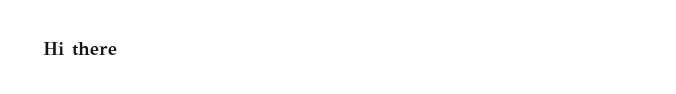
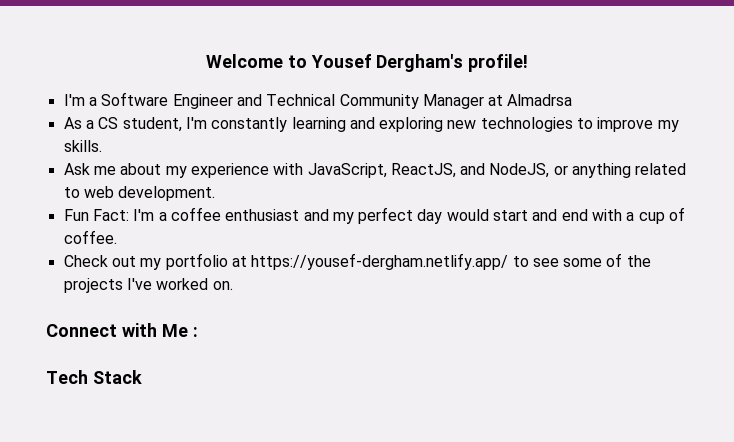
[43,42,117,56] Hi there -> [205,54,529,72] [63,92,573,109] [63,117,679,132] [63,140,102,152] [63,163,687,178] [63,186,216,201] [63,207,686,224] [63,230,117,244] [63,253,651,270] [63,278,233,293] [46,323,198,337] [46,370,142,384] Welcome to Yousef Dergham's profile! // I'm a Software Engineer and Technical Community Manager at Almadrsa // As a CS student, I'm constantly learning and exploring new technologies to improve my skills. // Ask me about my experience with JavaScript, ReactJS, and NodeJS, or anything related to web development. // Fun Fact: I'm a coffee enthusiast and my perfect day would start and end with a cup of coffee. // Check out my portfolio at https://yousef-dergham.netlify.app/ to see some of the projects I've worked on. // Connect with Me : // Tech Stack

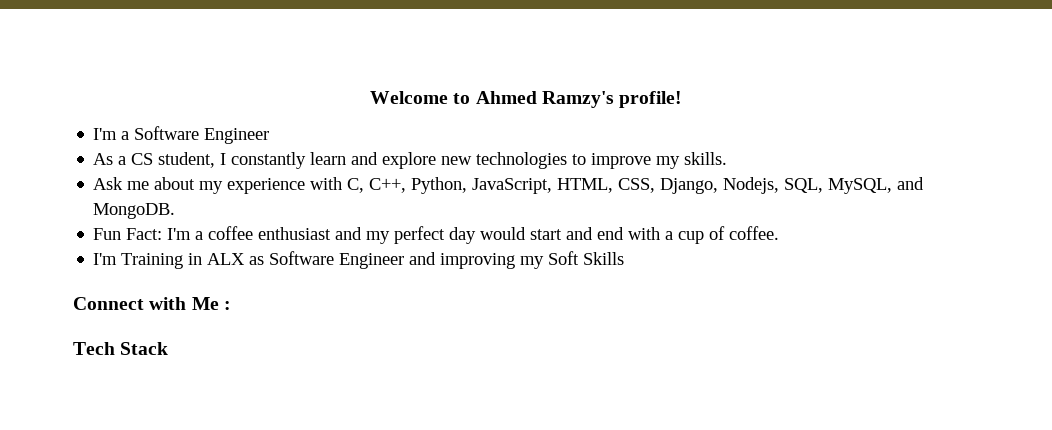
[310,54,464,72] Yousef Dergham's -> [475,91,614,108] Ahmed Ramzy's
[236,94,573,109] and Technical Community Manager at Almadrsa -> (270, 136) none
[185,117,444,132] I'm constantly learning and exploring -> [220,152,437,169] I constantly learn and explore
[307,163,687,178] [63,186,216,201] JavaScript, ReactJS, and NodeJS, or anything related to web development. -> [347,177,925,194] [93,203,176,219] C, C++, Python, JavaScript, HTML, CSS, Django, Nodejs, SQL, MySQL, and MongoDB.
[63,253,651,270] [63,278,233,293] Check out my portfolio at https://yousef-dergham.netlify.app/ to see some of the projects I've worked on. -> [93,251,625,269] I'm Training in ALX as Software Engineer and improving my Soft Skills

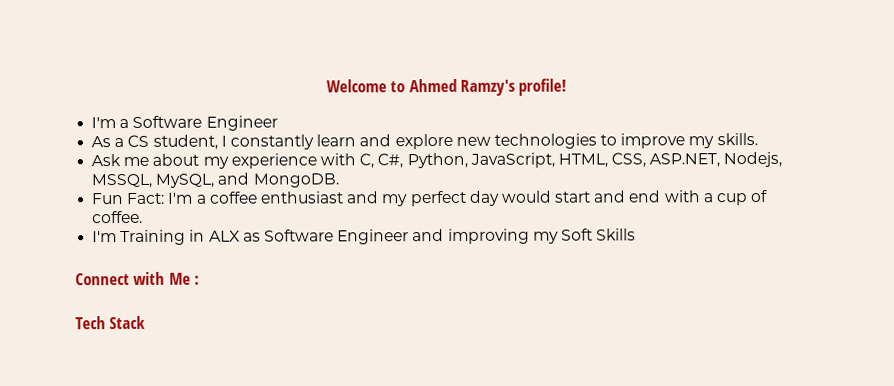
[369,178,407,193] C++, -> [377,153,404,169] C#,
[660,177,824,194] Django, Nodejs, SQL, -> [649,151,783,168] [91,173,153,189] ASP.NET, Nodejs, MSSQL,

